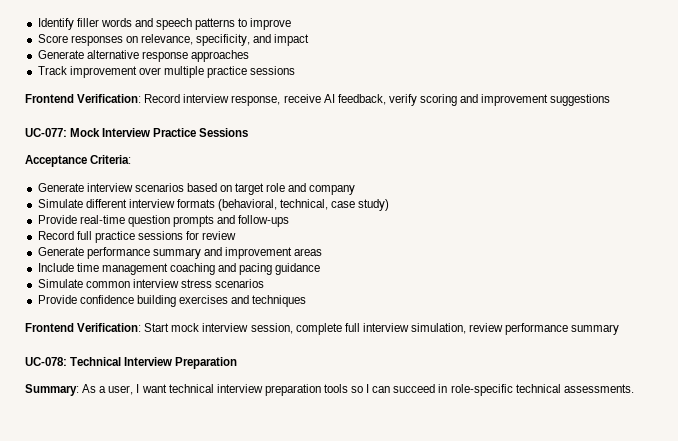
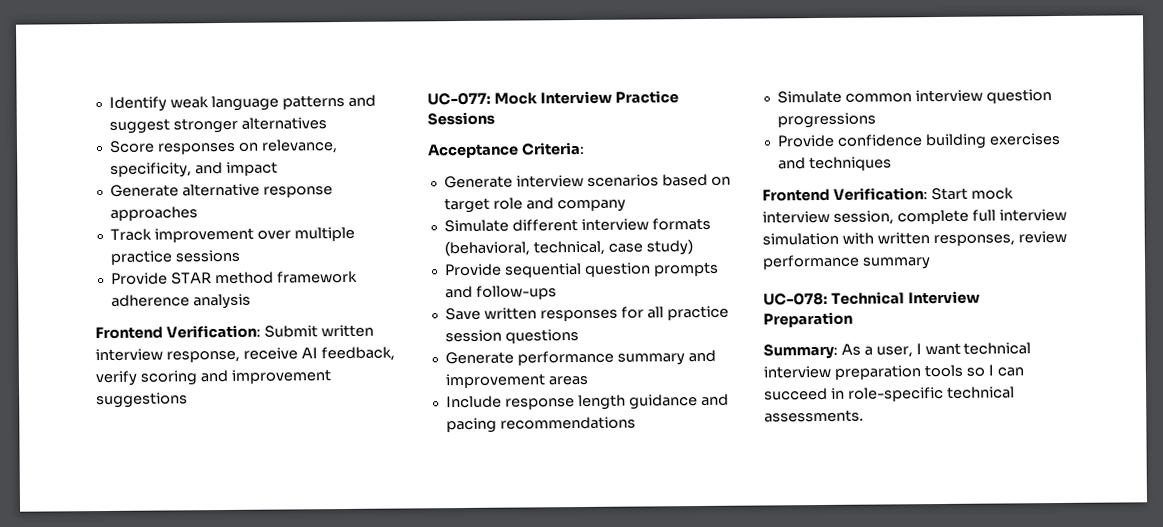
[76,18,292,30] filler words and speech patterns to improve -> [169,94,376,112] [108,117,327,134] weak language patterns and suggest stronger alternatives
[25,94,181,103] // Frontend Verification: Record -> [110,270,358,285] [110,293,251,310] [95,324,374,340] // Provide STAR method framework adherence analysis // Frontend Verification: Submit written
[79,215,125,224] real-time -> [503,263,582,278] sequential
[37,231,237,243] Record full practice sessions for review -> [444,305,729,322] [444,329,579,344] Save written responses for all practice session questions
[76,263,215,275] time management coaching -> [504,394,698,411] response length guidance
[275,263,321,275] guidance -> [499,416,636,430] recommendations
[180,279,265,288] stress scenarios -> [985,89,1052,104] [776,112,876,129] question progressions
[410,323,466,334] simulation, -> [762,232,1015,247] simulation with written responses,

